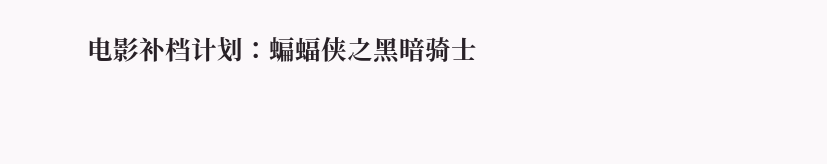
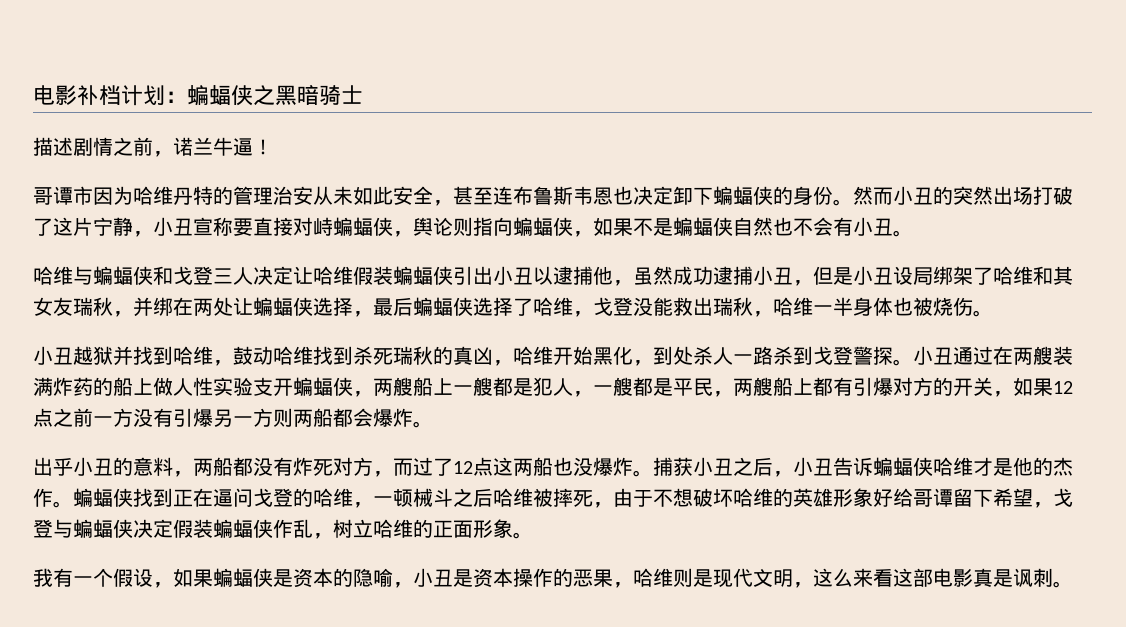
(477, 48) none -> [33,137,273,157] [33,186,1073,206] [33,217,913,237] [33,266,1073,286] [33,297,993,317] [33,346,1073,366] [33,377,1073,397] [33,408,433,428] [33,457,1073,477] [33,488,1073,508] [33,519,533,539] [33,568,1073,588] // 描述剧情之前，诺兰牛逼！ // 哥谭市因为哈维丹特的管理治安从未如此安全，甚至连布鲁斯韦恩也决定卸下蝙蝠侠的身份。然而小丑的突然出场打破了这片宁静，小丑宣称要直接对峙蝙蝠侠，舆论则指向蝙蝠侠，如果不是蝙蝠侠自然也不会有小丑。 // 哈维与蝙蝠侠和戈登三人决定让哈维假装蝙蝠侠引出小丑以逮捕他，虽然成功逮捕小丑，但是小丑设局绑架了哈维和其女友瑞秋，并绑在两处让蝙蝠侠选择，最后蝙蝠侠选择了哈维，戈登没能救出瑞秋，哈维一半身体也被烧伤。 // 小丑越狱并找到哈维，鼓动哈维找到杀死瑞秋的真凶，哈维开始黑化，到处杀人一路杀到戈登警探。小丑通过在两艘装满炸药的船上做人性实验支开蝙蝠侠，两艘船上一艘都是犯人，一艘都是平民，两艘船上都有引爆对方的开关，如果12点之前一方没有引爆另一方则两船都会爆炸。 // 出乎小丑的意料，两船都没有炸死对方，而过了12点这两船也没爆炸。捕获小丑之后，小丑告诉蝙蝠侠哈维才是他的杰作。蝙蝠侠找到正在逼问戈登的哈维，一顿械斗之后哈维被摔死，由于不想破坏哈维的英雄形象好给哥谭留下希望，戈登与蝙蝠侠决定假装蝙蝠侠作乱，树立哈维的正面形象。 // 我有一个假设，如果蝙蝠侠是资本的隐喻，小丑是资本操作的恶果，哈维则是现代文明，这么来看这部电影真是讽刺。

